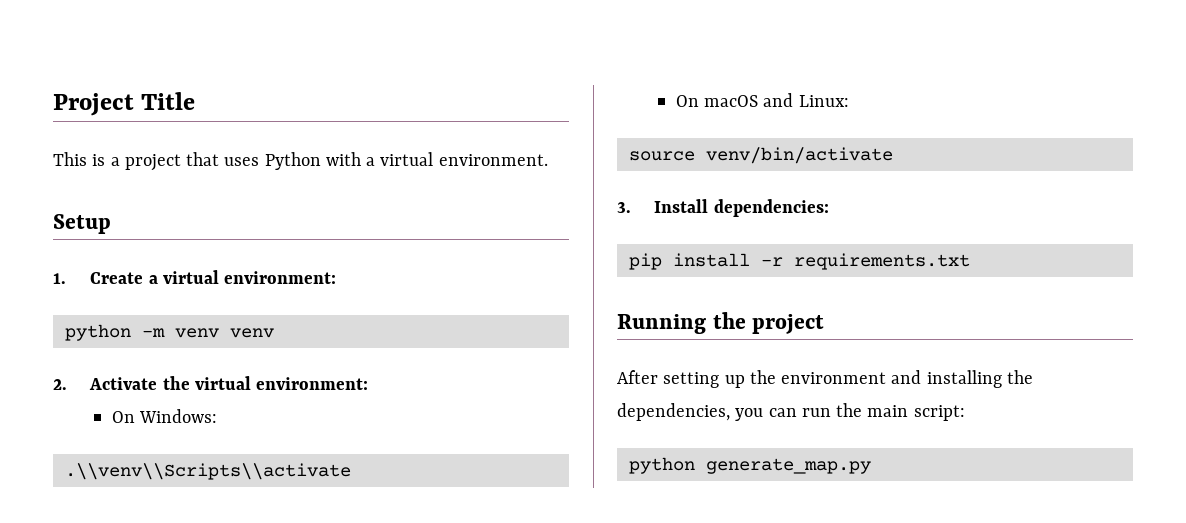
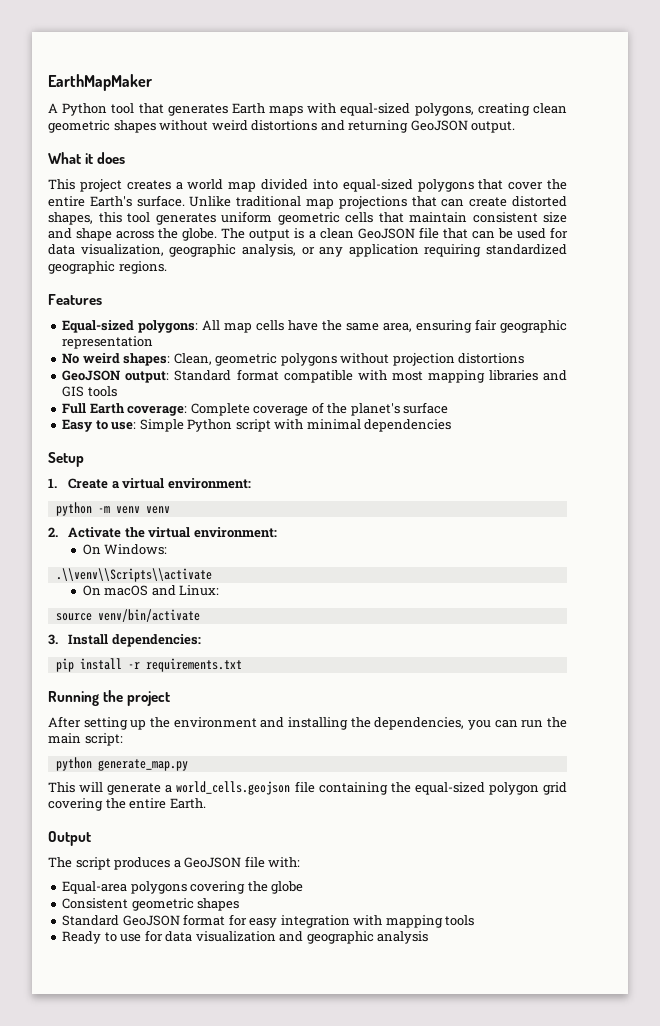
[53,92,196,116] [53,152,548,171] Project Title // This is a project that uses Python with a virtual environment. -> [48,74,152,91] [48,103,567,116] [48,120,516,133] [48,152,126,164] [48,179,567,192] [48,195,567,209] [48,211,567,225] [48,227,568,241] [48,244,567,257] [48,261,167,274] [48,294,102,305] [62,319,568,333] [62,336,154,349] [62,353,525,366] [62,369,567,383] [62,386,117,397] [62,402,449,416] [62,419,452,432] EarthMapMaker // A Python tool that generates Earth maps with equal-sized polygons, creating clean geometric shapes without weird distortions and returning GeoJSON output. // What it does // This project creates a world map divided into equal-sized polygons that cover the entire Earth's surface. Unlike traditional map projections that can create distorted shapes, this tool generates uniform geometric cells that maintain consistent size and shape across the globe. The output is a clean GeoJSON file that can be used for data visualization, geographic analysis, or any application requiring standardized geographic regions. // Features // Equal-sized polygons: All map cells have the same area, ensuring fair geographic representation // No weird shapes: Clean, geometric polygons without projection distortions // GeoJSON output: Standard format compatible with most mapping libraries and GIS tools // Full Earth coverage: Complete coverage of the planet's surface // Easy to use: Simple Python script with minimal dependencies
(871, 466) none -> [48,781,568,795] [48,798,206,811] [48,831,91,846] [48,856,301,870] [62,881,304,894] [62,898,240,911] [62,914,475,928] [62,930,429,944] // This will generate a world_cells.geojson file containing the equal-sized polygon grid covering the entire Earth. // Output // The script produces a GeoJSON file with: // Equal-area polygons covering the globe // Consistent geometric shapes // Standard GeoJSON format for easy integration with mapping tools // Ready to use for data visualization and geographic analysis

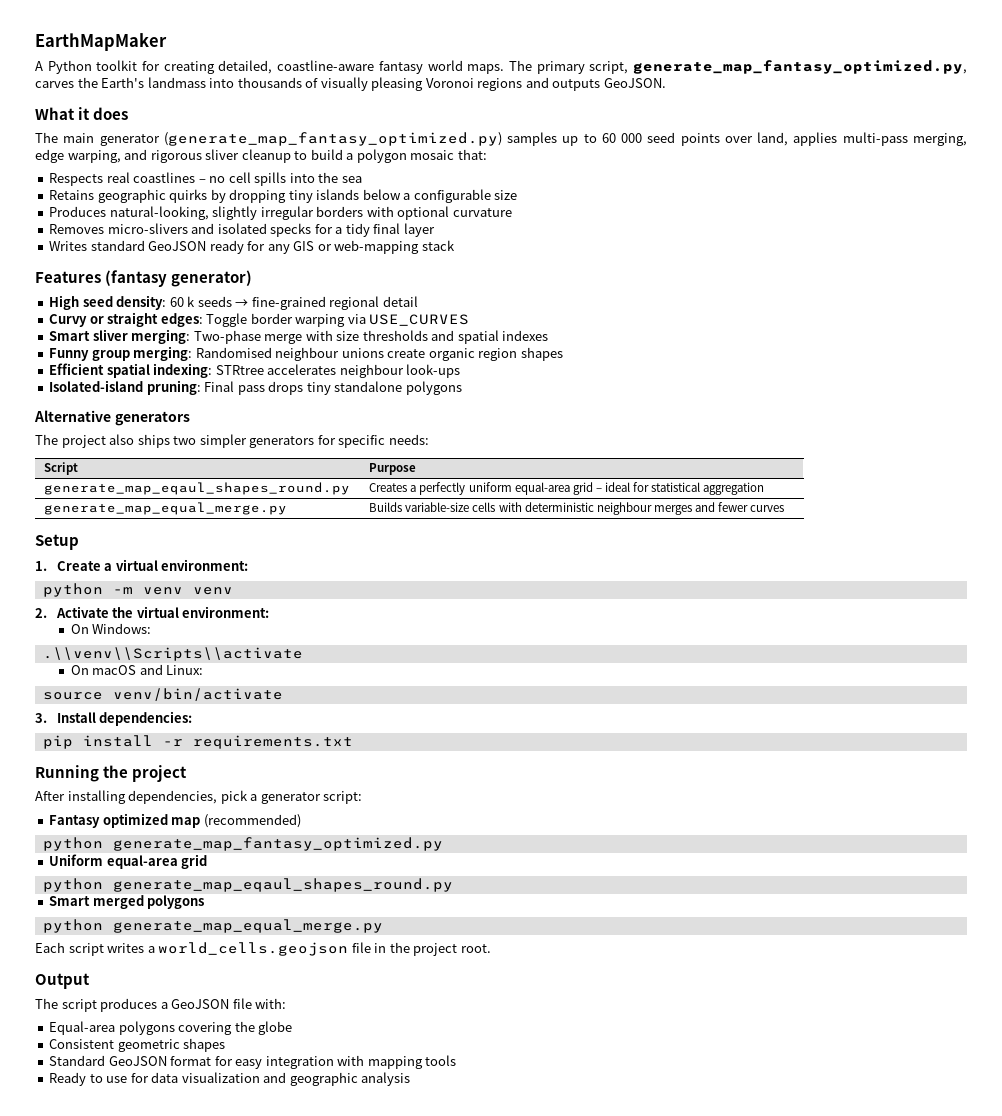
[111,103,567,116] [48,120,516,133] [48,152,126,164] [48,179,567,192] [48,195,567,209] [48,211,567,225] [48,227,568,241] [48,244,567,257] [48,261,167,274] [48,294,102,305] [62,319,568,333] [62,336,154,349] [62,353,525,366] [62,369,567,383] [62,386,117,397] [62,402,449,416] [62,419,452,432] tool that generates Earth maps with equal-sized polygons, creating clean geometric shapes without weird distortions and returning GeoJSON output. // What it does // This project creates a world map divided into equal-sized polygons that cover the entire Earth's surface. Unlike traditional map projections that can create distorted shapes, this tool generates uniform geometric cells that maintain consistent size and shape across the globe. The output is a clean GeoJSON file that can be used for data visualization, geographic analysis, or any application requiring standardized geographic regions. // Features // Equal-sized polygons: All map cells have the same area, ensuring fair geographic representation // No weird shapes: Clean, geometric polygons without projection distortions // GeoJSON output: Standard format compatible with most mapping libraries and GIS tools // Full Earth coverage: Complete coverage of the planet's surface // Easy to use: Simple Python script with minimal dependencies -> [96,60,967,74] [35,77,666,91] [35,107,129,120] [35,132,967,146] [35,149,487,163] [49,172,362,186] [49,189,518,203] [49,206,512,220] [49,223,435,237] [49,240,455,254] [35,270,253,287] [49,295,418,310] [49,312,470,327] [49,329,549,344] [49,346,563,361] [49,363,461,378] [49,380,462,395] [34,410,190,426] [35,434,429,448] [44,462,79,475] [369,463,417,475] [44,482,351,495] [369,482,765,495] [44,502,288,515] [369,502,785,515] toolkit for creating detailed, coastline-aware fantasy world maps. The primary script, generate_map_fantasy_optimized.py, carves the Earth's landmass into thousands of visually pleasing Voronoi regions and outputs GeoJSON. // What it does // The main generator (generate_map_fantasy_optimized.py) samples up to 60 000 seed points over land, applies multi-pass merging, edge warping, and rigorous sliver cleanup to build a polygon mosaic that: // Respects real coastlines – no cell spills into the sea // Retains geographic quirks by dropping tiny islands below a configurable size // Produces natural-looking, slightly irregular borders with optional curvature // Removes micro-slivers and isolated specks for a tidy final layer // Writes standard GeoJSON ready for any GIS or web-mapping stack // Features (fantasy generator) // High seed density: 60 k seeds → fine-grained regional detail // Curvy or straight edges: Toggle border warping via USE_CURVES // Smart sliver merging: Two-phase merge with size thresholds and spatial indexes // Funny group merging: Randomised neighbour unions create organic region shapes // Efficient spatial indexing: STRtree accelerates neighbour look-ups // Isolated-island pruning: Final pass drops tiny standalone polygons // Alternative generators // The project also ships two simpler generators for specific needs: // Script | Purpose // generate_map_eqaul_shapes_round.py | Creates a perfectly uniform equal-area grid – ideal for statistical aggregation // generate_map_equal_merge.py | Builds variable-size cells with deterministic neighbour merges and fewer curves
[83,717,568,730] [48,733,123,746] [55,757,188,771] [48,781,568,795] [48,798,206,811] setting up the environment and installing the dependencies, you can run the main script: // python generate_map.py // This will generate a world_cells.geojson file containing the equal-sized polygon grid covering the entire Earth. -> [67,790,363,804] [49,813,301,828] [42,837,443,851] [49,854,208,869] [42,878,453,892] [49,895,205,909] [42,919,383,933] [35,942,491,956] installing dependencies, pick a generator script: // Fantasy optimized map (recommended) // python generate_map_fantasy_optimized.py // Uniform equal-area grid // python generate_map_eqaul_shapes_round.py // Smart merged polygons // python generate_map_equal_merge.py // Each script writes a world_cells.geojson file in the project root.

